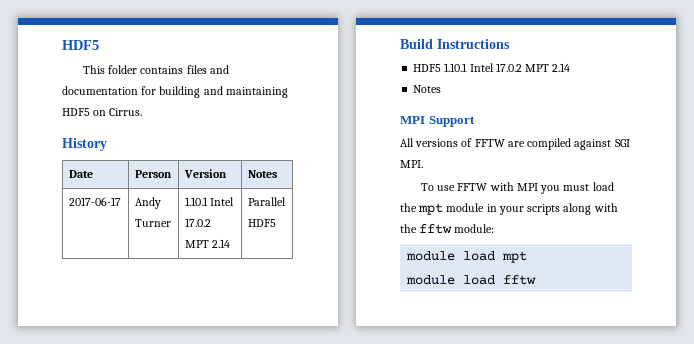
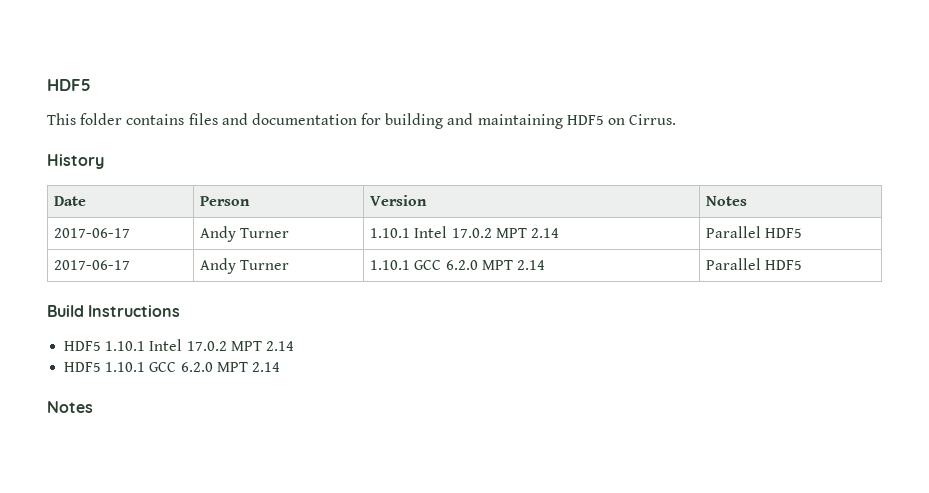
(276, 223) none -> [54,260,131,270] [200,258,290,274] [370,260,545,270] [706,258,803,270] // 2017-06-17 | Andy Turner | 1.10.1 GCC 6.2.0 MPT 2.14 | Parallel HDF5
[413,85,442,93] [400,116,475,127] [400,138,630,150] [400,160,423,168] [420,182,614,194] [400,203,618,215] [400,224,495,234] [406,251,528,263] [406,275,537,285] Notes // MPI Support // All versions of FFTW are compiled against SGI MPI. // To use FFTW with MPI you must load the mpt module in your scripts along with the fftw module: // module load mpt // module load fftw -> [64,362,280,372] [47,401,93,413] HDF5 1.10.1 GCC 6.2.0 MPT 2.14 // Notes

